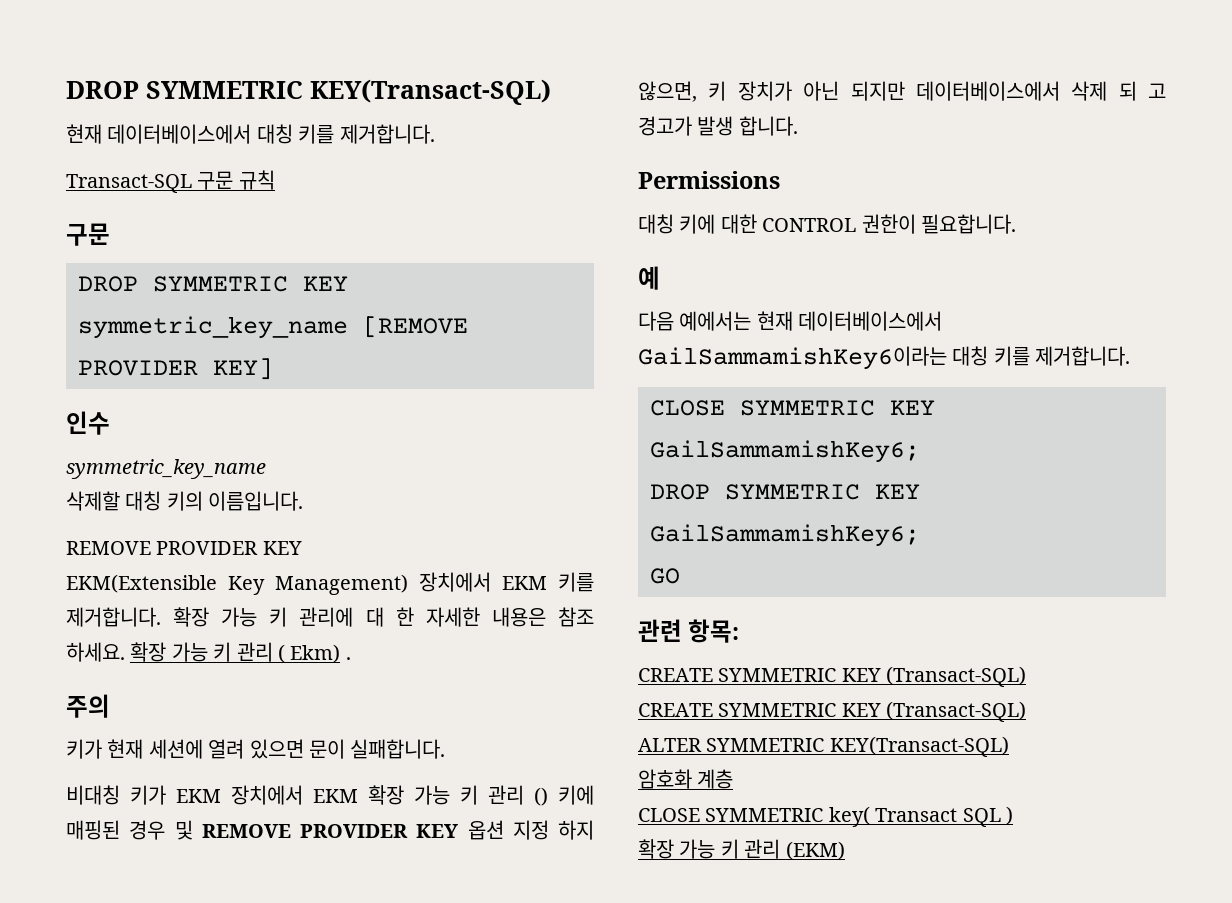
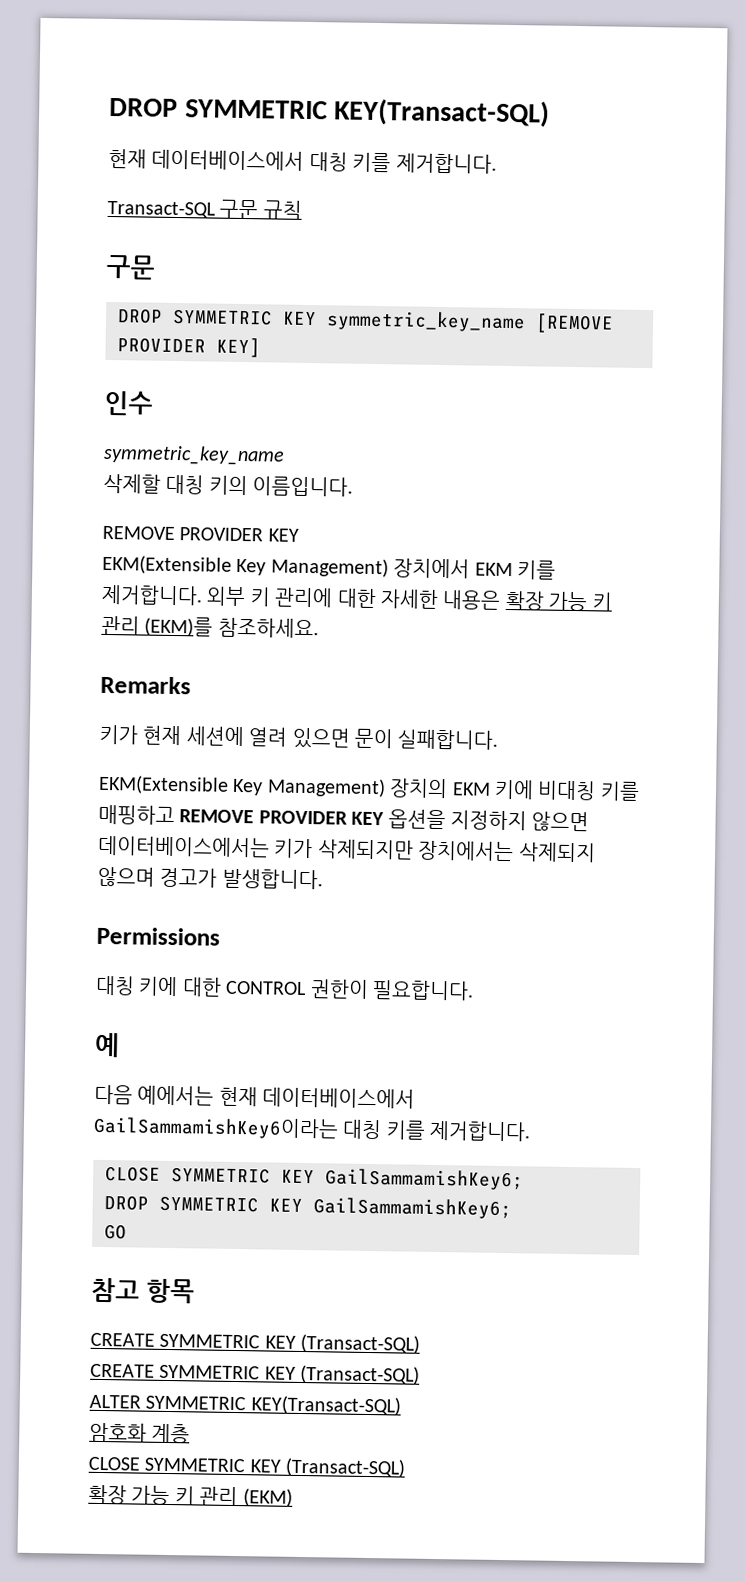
[173,607,594,627] [66,642,351,663] [66,694,110,718] 확장 가능 키 관리에 대 한 자세한 내용은 참조 하세요. 확장 가능 키 관리 ( Ekm) . // 주의 -> [206,586,612,612] [101,615,319,639] [100,675,191,695] 외부 키 관리에 대한 자세한 내용은 확장 가능 키 관리 (EKM)를 참조하세요. // Remarks
[66,785,594,806] [66,820,594,840] [638,81,1166,102] [638,116,798,136] 비대칭 키가 EKM 장치에서 EKM 확장 가능 키 관리 () 키에 매핑된 경우 및 REMOVE PROVIDER KEY 옵션 지정 하지 않으면, 키 장치가 아닌 되지만 데이터베이스에서 삭제 되 고 경고가 발생 합니다. -> [98,774,640,801] [98,804,590,832] [98,835,596,863] [97,866,323,890] EKM(Extensible Key Management) 장치의 EKM 키에 비대칭 키를 매핑하고 REMOVE PROVIDER KEY 옵션을 지정하지 않으면 데이터베이스에서는 키가 삭제되지만 장치에서는 삭제되지 않으며 경고가 발생합니다.
[638,619,740,643] 관련 항목: -> [91,1277,195,1304] 참고 항목
[828,806,1013,827] key( Transact SQL ) -> [249,1457,406,1478] KEY (Transact-SQL)

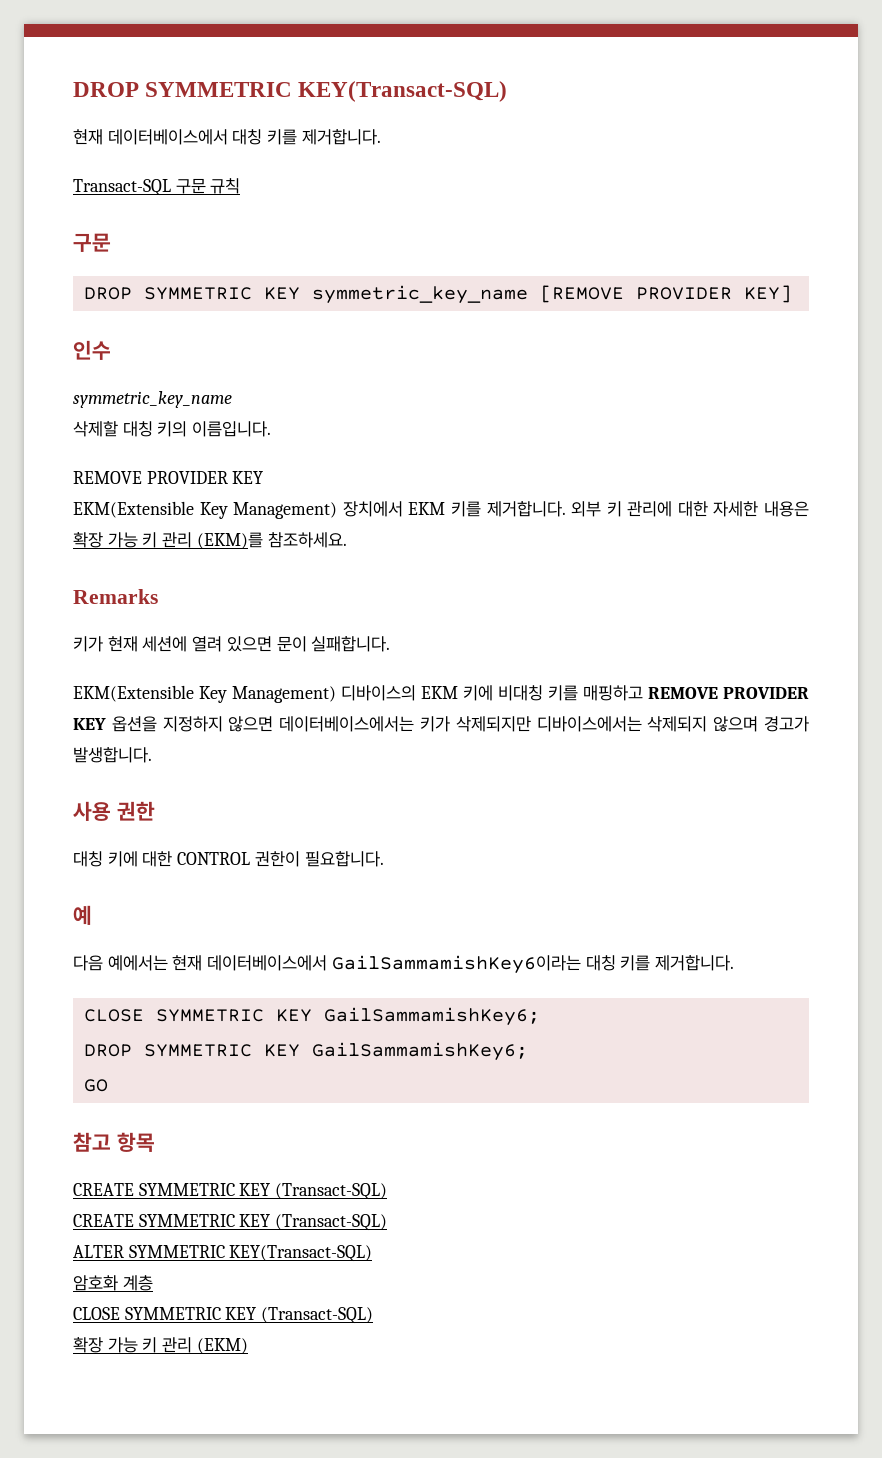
[389,778,449,799] 장치의 -> [341,685,416,701] 디바이스의
[417,840,515,862] 장치에서는 -> [536,716,642,732] 디바이스에서는
[96,926,220,946] Permissions -> [73,801,155,821] 사용 권한

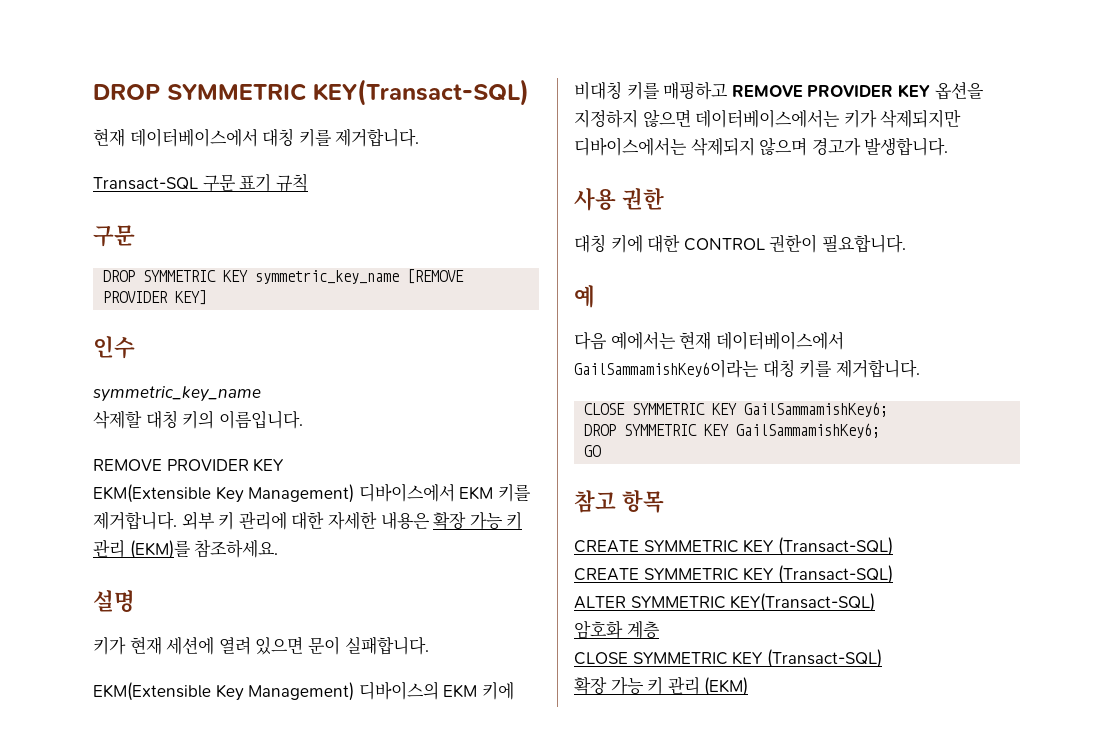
(206, 186) none -> [239,174,272,192] 표기
[342,501,403,517] 장치에서 -> [358,483,455,502] 디바이스에서
[73,589,158,604] Remarks -> [93,590,135,612] 설명

